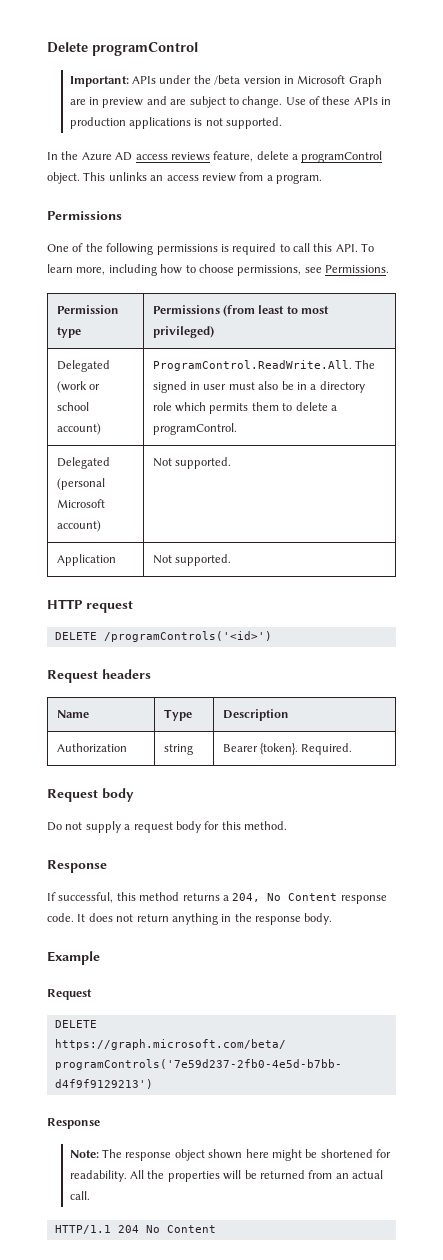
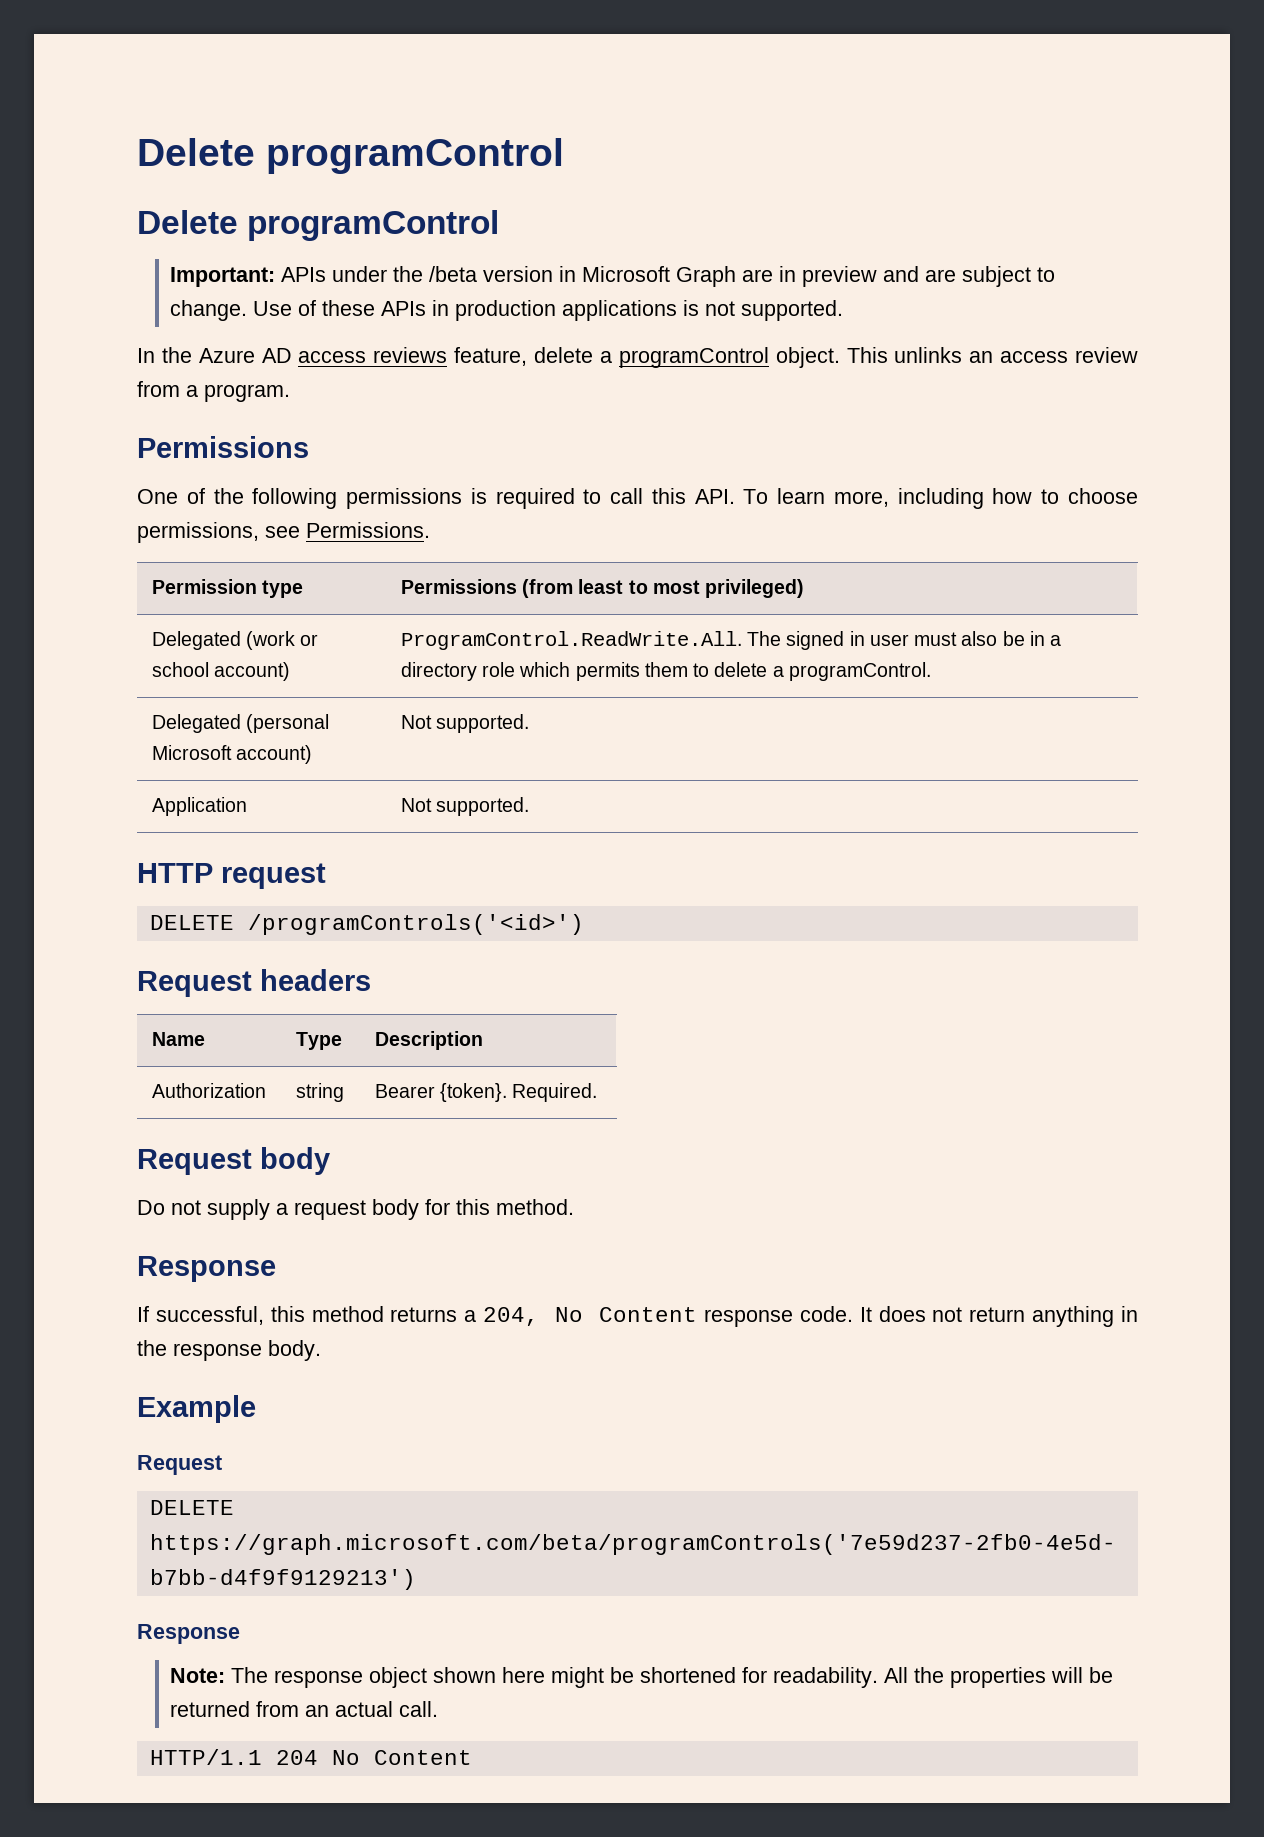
[47,42,198,56] Delete programControl -> [137,138,564,174] [137,210,500,241] Delete programControl // Delete programControl

